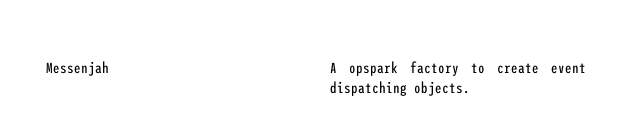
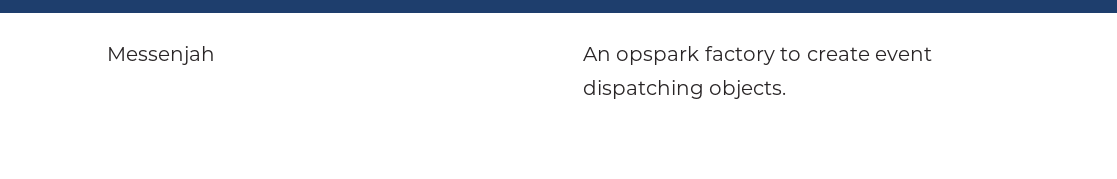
[330,62,337,73] A -> [583,47,611,61] An

